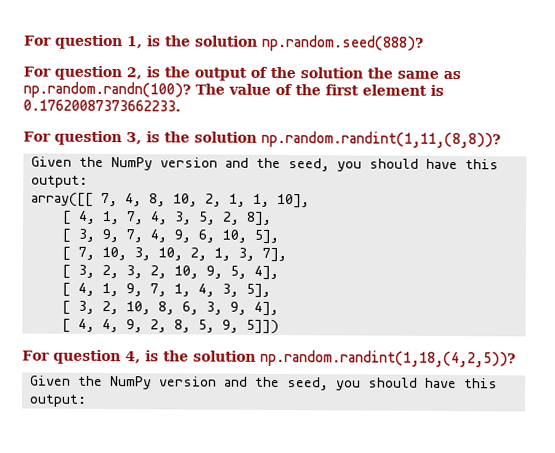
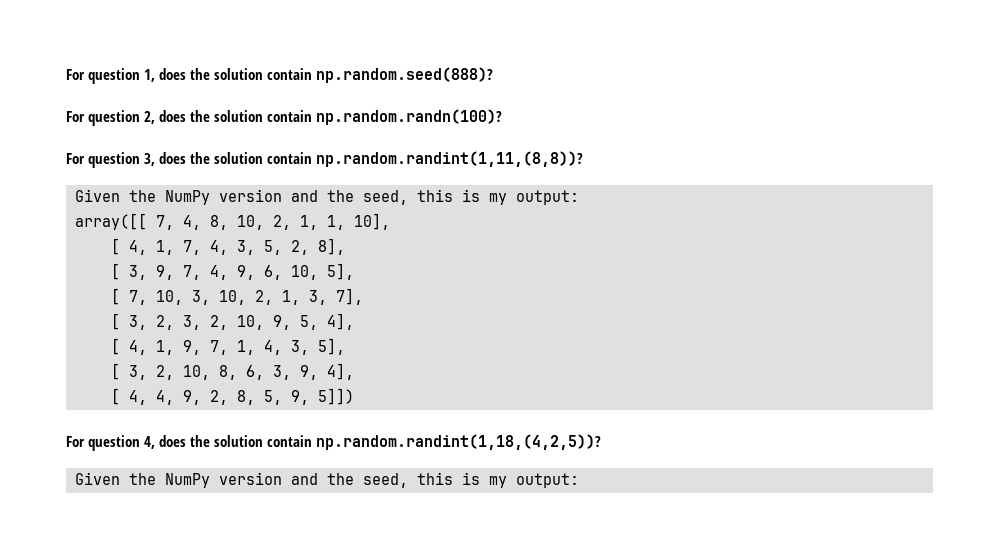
[147,35,258,47] is the solution -> [159,68,313,80] does the solution contain
[146,66,461,81] [23,81,444,99] [23,99,181,112] is the output of the solution the same as np.random.randn(100)? The value of the first element is 0.17620087373662233. -> [159,109,503,125] does the solution contain np.random.randn(100)?
[146,131,257,143] is the solution -> [159,152,313,164] does the solution contain
[337,158,500,172] you should have this -> [416,189,507,205] this is my
[145,350,256,362] is the solution -> [159,435,313,447] does the solution contain
[336,377,499,391] you should have this -> [416,472,507,488] this is my

